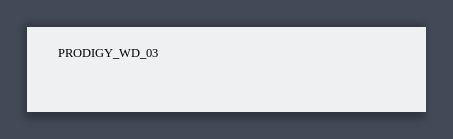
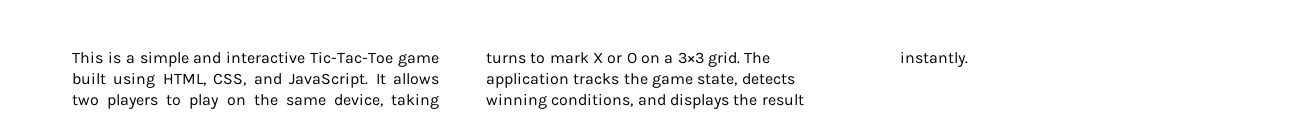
[58,49,158,59] PRODIGY_WD_03 -> [72,51,439,67] [72,72,439,88] [72,93,439,109] [486,51,771,67] [486,72,795,88] [486,93,804,109] [900,51,968,67] This is a simple and interactive Tic-Tac-Toe game built using HTML, CSS, and JavaScript. It allows two players to play on the same device, taking turns to mark X or O on a 3×3 grid. The application tracks the game state, detects winning conditions, and displays the result instantly.

